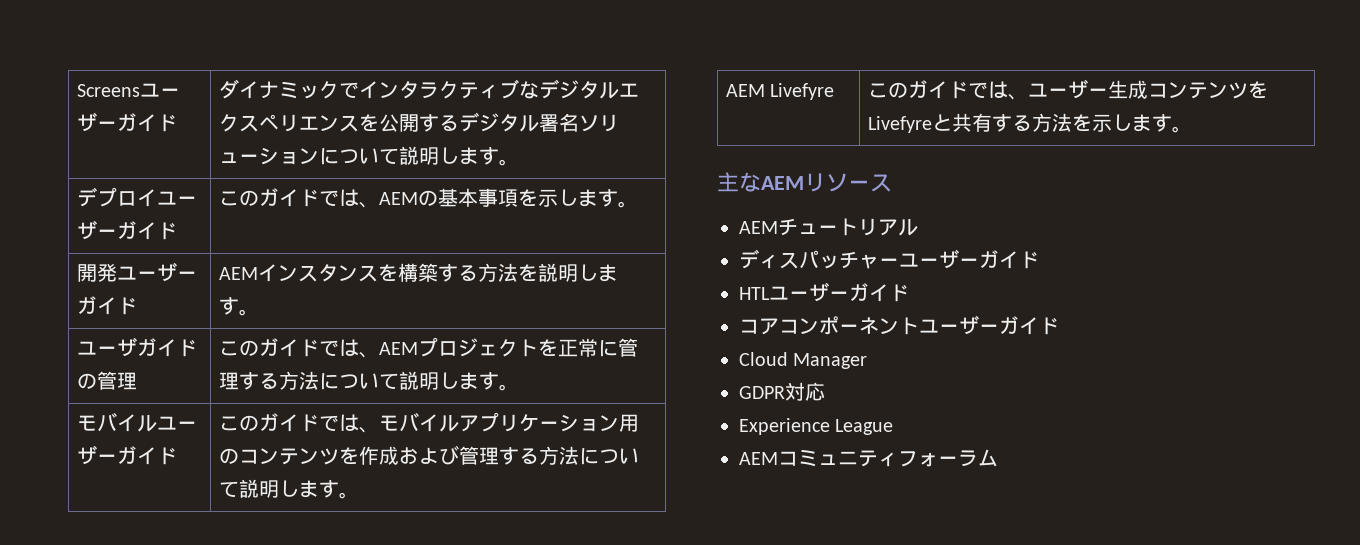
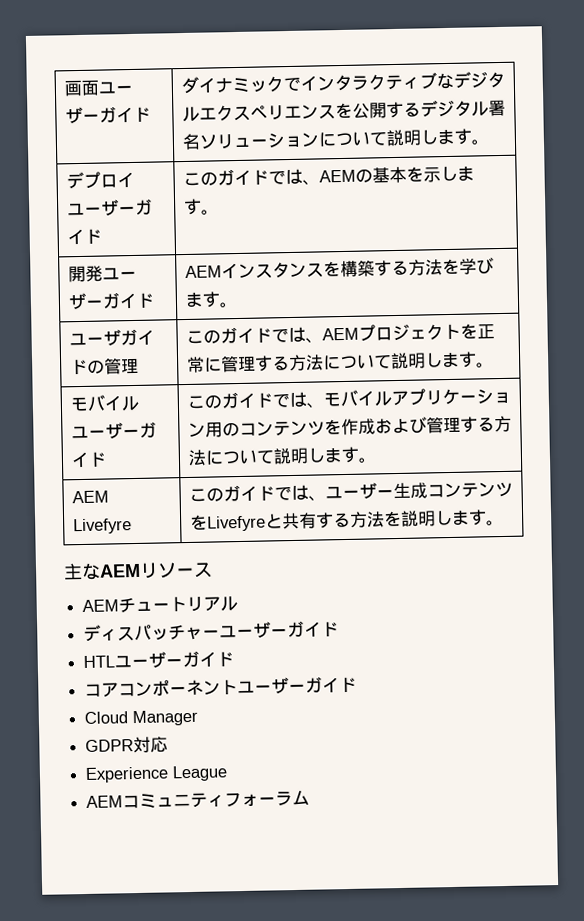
[76,84,140,97] Screens -> [63,79,100,97] 画面
[477,188,518,207] 事項 -> (407, 175) none
[537,263,598,282] 説明し -> [458,257,494,275] 学び
[1091,114,1112,132] 示 -> [399,510,436,527] 説明

